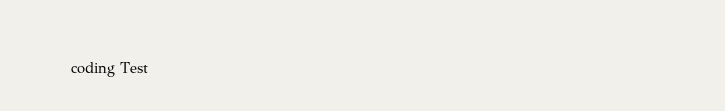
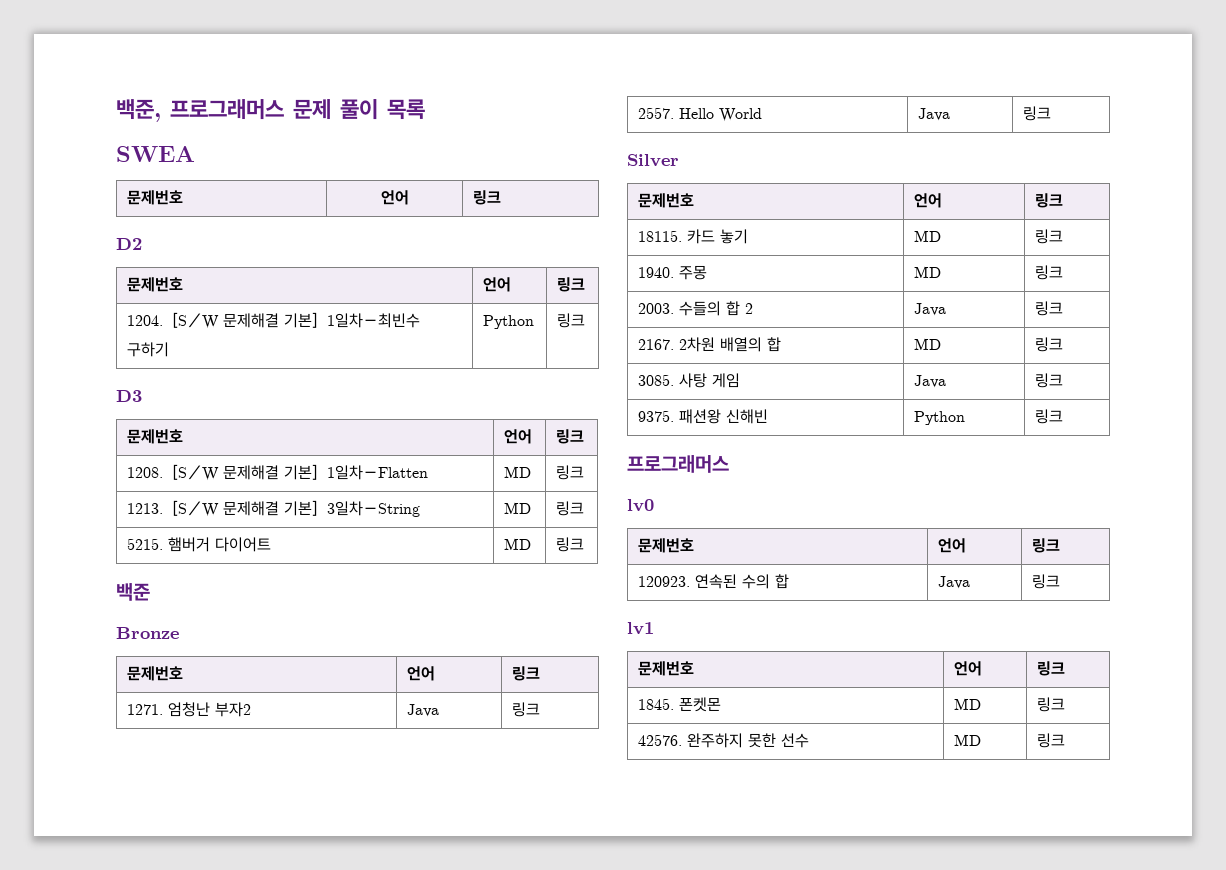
[71,62,148,77] coding Test -> [116,99,425,122] [116,146,195,162] [127,190,184,205] [380,190,409,205] [473,190,502,205] [116,238,142,250] [127,277,184,292] [483,277,512,292] [557,277,586,292] [127,312,421,329] [127,342,170,357] [483,315,535,329] [557,313,586,328] [116,390,142,402] [127,429,184,444] [504,429,533,444] [556,429,585,444] [127,464,429,481] [504,466,532,478] [556,465,585,480] [127,500,421,517] [504,502,532,514] [556,501,585,516] [127,537,272,552] [504,538,532,550] [556,537,585,552] [116,583,150,601] [116,627,179,639] [127,666,184,681] [407,666,436,681] [512,666,541,681] [127,702,252,717] [407,704,440,717] [512,702,541,717] [638,107,763,122] [918,108,951,121] [1023,106,1052,121] [627,154,679,167] [638,193,695,208] [914,193,943,208] [1035,193,1064,208] [638,229,749,244] [914,230,942,242] [1035,229,1064,244] [638,265,708,280] [914,266,942,278] [1035,265,1064,280] [638,301,754,316] [914,303,947,316] [1035,301,1064,316] [638,337,782,352] [914,338,942,350] [1035,337,1064,352] [638,373,741,388] [914,375,947,388] [1035,373,1064,388] [638,409,769,424] [914,411,966,425] [1035,409,1064,424] [627,455,729,473] [627,499,654,512] [638,538,695,553] [938,538,967,553] [1032,538,1061,553] [638,574,790,589] [938,576,971,589] [1032,574,1061,589] [627,622,654,635] [638,661,695,676] [954,661,983,676] [1037,661,1066,676] [638,697,722,712] [954,698,982,710] [1037,697,1066,712] [638,733,810,748] [954,734,982,746] [1037,733,1066,748] 백준, 프로그래머스 문제 풀이 목록 // SWEA // 문제번호 | 언어 | 링크 // D2 // 문제번호 | 언어 | 링크 // 1204.［S／W 문제해결 기본］1일차－최빈수 구하기 | Python | 링크 // D3 // 문제번호 | 언어 | 링크 // 1208.［S／W 문제해결 기본］1일차－Flatten | MD | 링크 // 1213.［S／W 문제해결 기본］3일차－String | MD | 링크 // 5215. 햄버거 다이어트 | MD | 링크 // 백준 // Bronze // 문제번호 | 언어 | 링크 // 1271. 엄청난 부자2 | Java | 링크 // 2557. Hello World | Java | 링크 // Silver // 문제번호 | 언어 | 링크 // 18115. 카드 놓기 | MD | 링크 // 1940. 주몽 | MD | 링크 // 2003. 수들의 합 2 | Java | 링크 // 2167. 2차원 배열의 합 | MD | 링크 // 3085. 사탕 게임 | Java | 링크 // 9375. 패션왕 신해빈 | Python | 링크 // 프로그래머스 // lv0 // 문제번호 | 언어 | 링크 // 120923. 연속된 수의 합 | Java | 링크 // lv1 // 문제번호 | 언어 | 링크 // 1845. 폰켓몬 | MD | 링크 // 42576. 완주하지 못한 선수 | MD | 링크

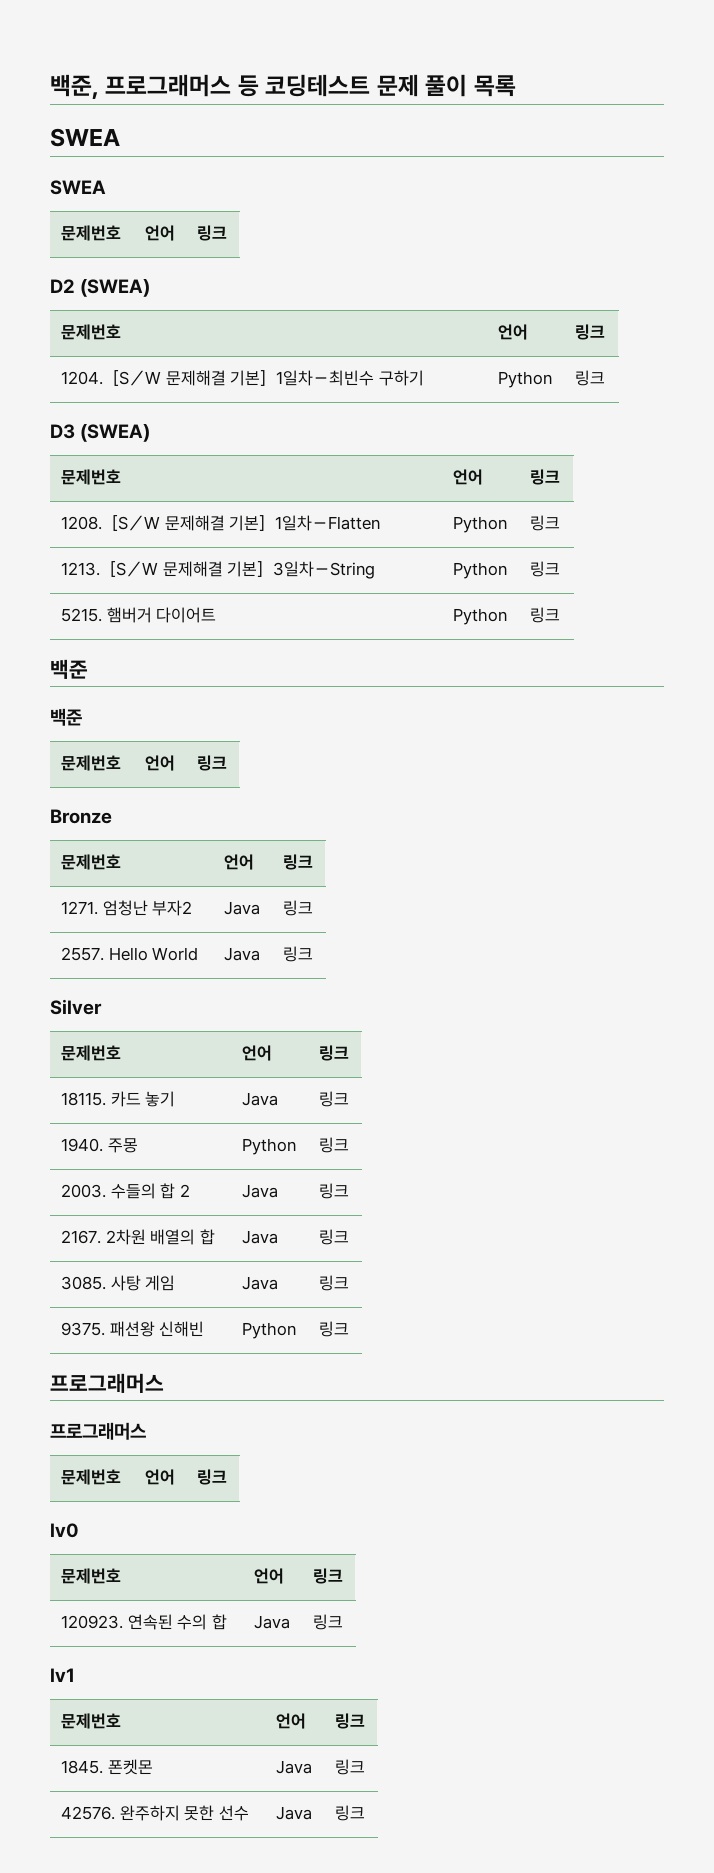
(284, 109) none -> [237,74,371,97] 등 코딩테스트
(195, 154) none -> [50,180,106,195] // SWEA
(142, 244) none -> [80,279,151,297] (SWEA)
(142, 396) none -> [80,424,151,442] (SWEA)
[504,466,532,478] MD -> [453,516,508,533] Python
[504,502,532,514] MD -> [453,562,508,579] Python
[504,538,532,550] MD -> [453,608,508,625] Python
(150, 592) none -> [50,708,82,726] [61,755,122,771] [145,755,175,771] [197,755,228,771] // 백준 // 문제번호 | 언어 | 링크
[914,230,942,242] MD -> [242,1092,279,1106] Java
[914,266,942,278] MD -> [242,1138,297,1155] Python
[914,338,942,350] MD -> [242,1230,279,1244] Java
(729, 464) none -> [50,1422,146,1440] [61,1469,122,1485] [145,1469,175,1485] [197,1469,228,1485] // 프로그래머스 // 문제번호 | 언어 | 링크
[954,698,982,710] MD -> [276,1760,313,1774] Java
[954,734,982,746] MD -> [276,1806,313,1820] Java

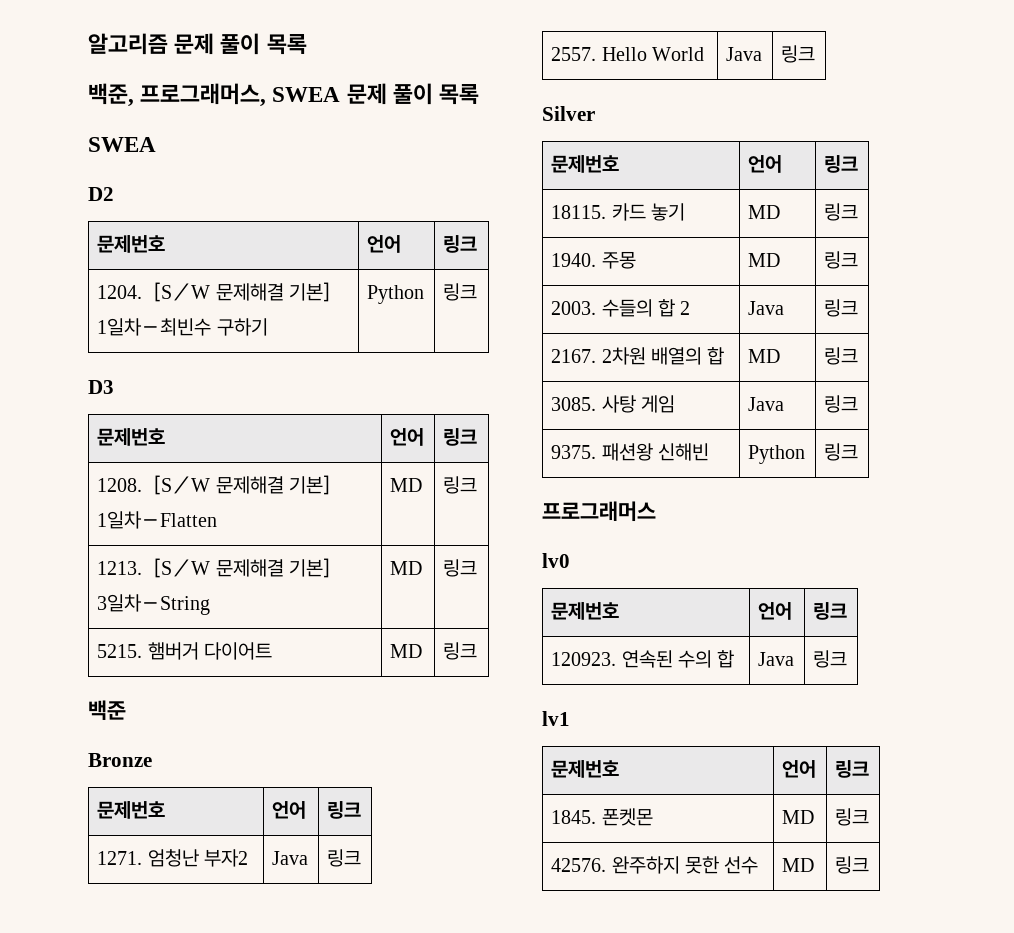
[50,74,371,99] 백준, 프로그래머스 등 코딩테스트 -> [88,33,307,55] [88,83,341,107] 알고리즘 문제 풀이 목록 // 백준, 프로그래머스, SWEA
[50,180,106,195] [61,225,122,241] [145,225,175,241] [197,225,228,241] // SWEA // 문제번호 | 언어 | 링크 -> (156, 144) none
[80,279,151,297] (SWEA) -> (114, 194) none
[80,424,151,442] (SWEA) -> (114, 387) none
[453,516,508,533] Python -> [390,478,423,492] MD
[453,562,508,579] Python -> [390,561,423,575] MD
[453,608,508,625] Python -> [390,644,423,658] MD
[50,708,82,726] [61,755,122,771] [145,755,175,771] [197,755,228,771] // 백준 // 문제번호 | 언어 | 링크 -> (126, 710) none
[242,1092,279,1106] Java -> [748,205,781,219] MD
[242,1138,297,1155] Python -> [748,253,781,267] MD
[242,1230,279,1244] Java -> [748,349,781,363] MD
[50,1422,146,1440] [61,1469,122,1485] [145,1469,175,1485] [197,1469,228,1485] // 프로그래머스 // 문제번호 | 언어 | 링크 -> (656, 511) none
[276,1760,313,1774] Java -> [782,810,815,824] MD
[276,1806,313,1820] Java -> [782,858,815,872] MD

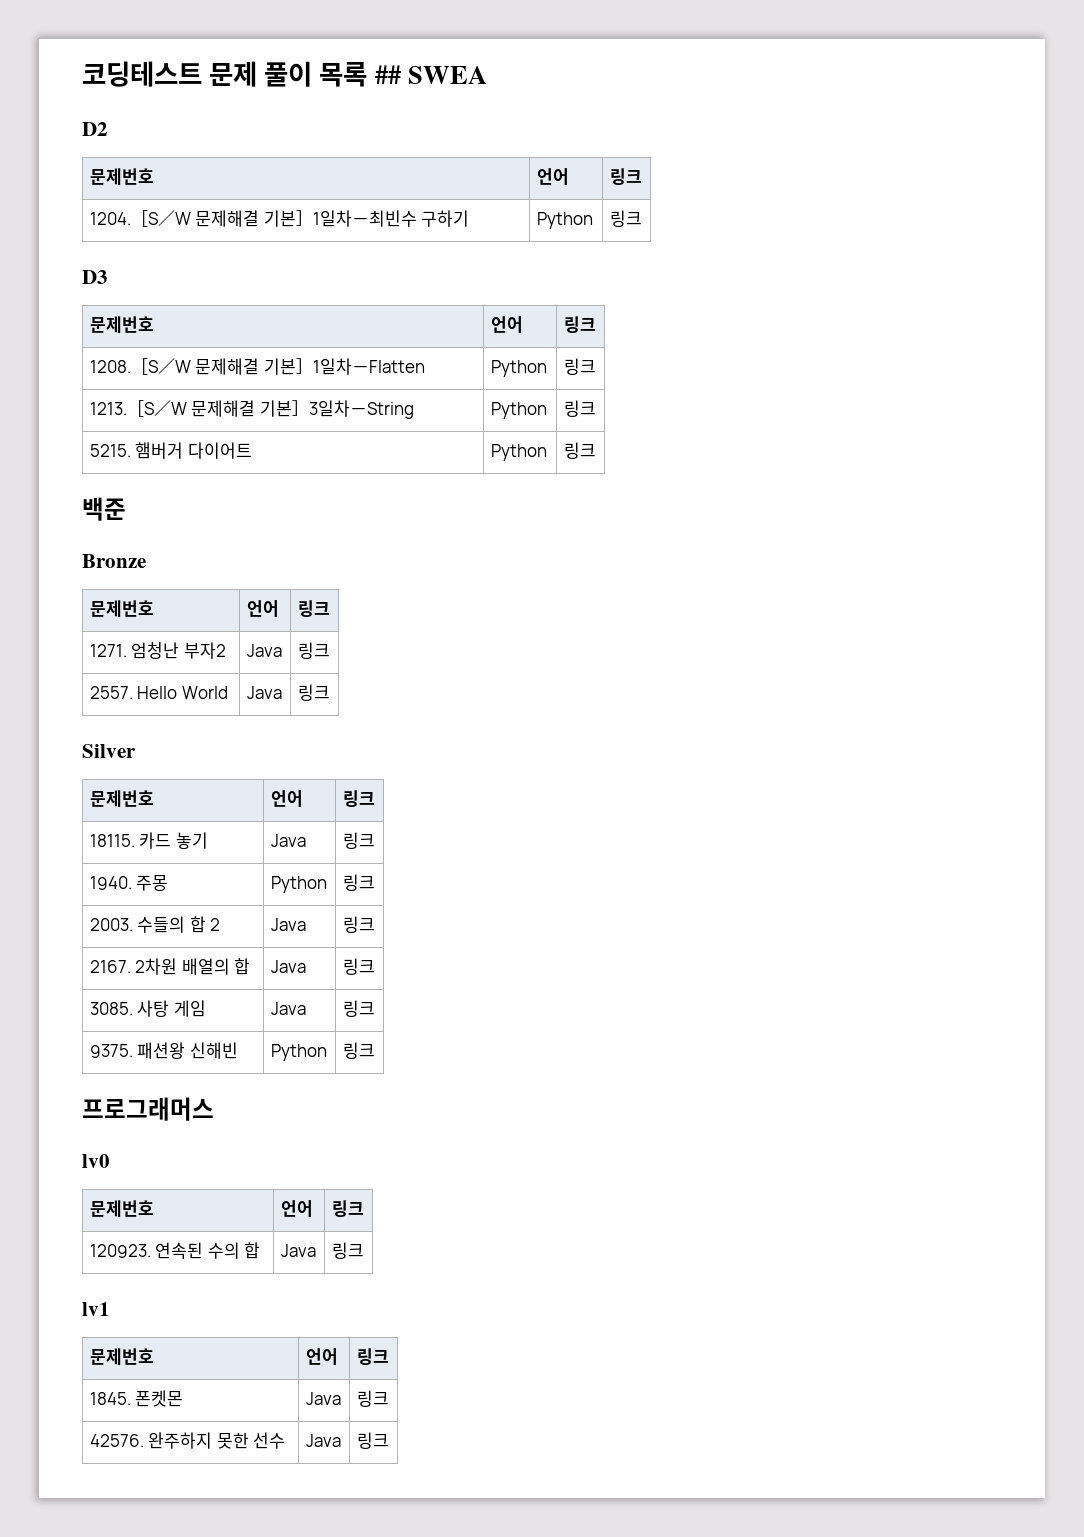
[88,33,307,55] [88,83,480,107] 알고리즘 문제 풀이 목록 // 백준, 프로그래머스, SWEA 문제 풀이 목록 // -> [82,61,402,87] 코딩테스트 문제 풀이 목록 ##
[390,478,423,492] MD -> [490,360,547,377] Python
[390,561,423,575] MD -> [490,402,547,419] Python
[390,644,423,658] MD -> [490,444,547,461] Python
[748,205,781,219] MD -> [270,834,306,847] Java
[748,253,781,267] MD -> [270,876,327,893] Python
[748,349,781,363] MD -> [270,960,306,973] Java
[782,810,815,824] MD -> [305,1392,341,1405] Java
[782,858,815,872] MD -> [305,1434,341,1447] Java

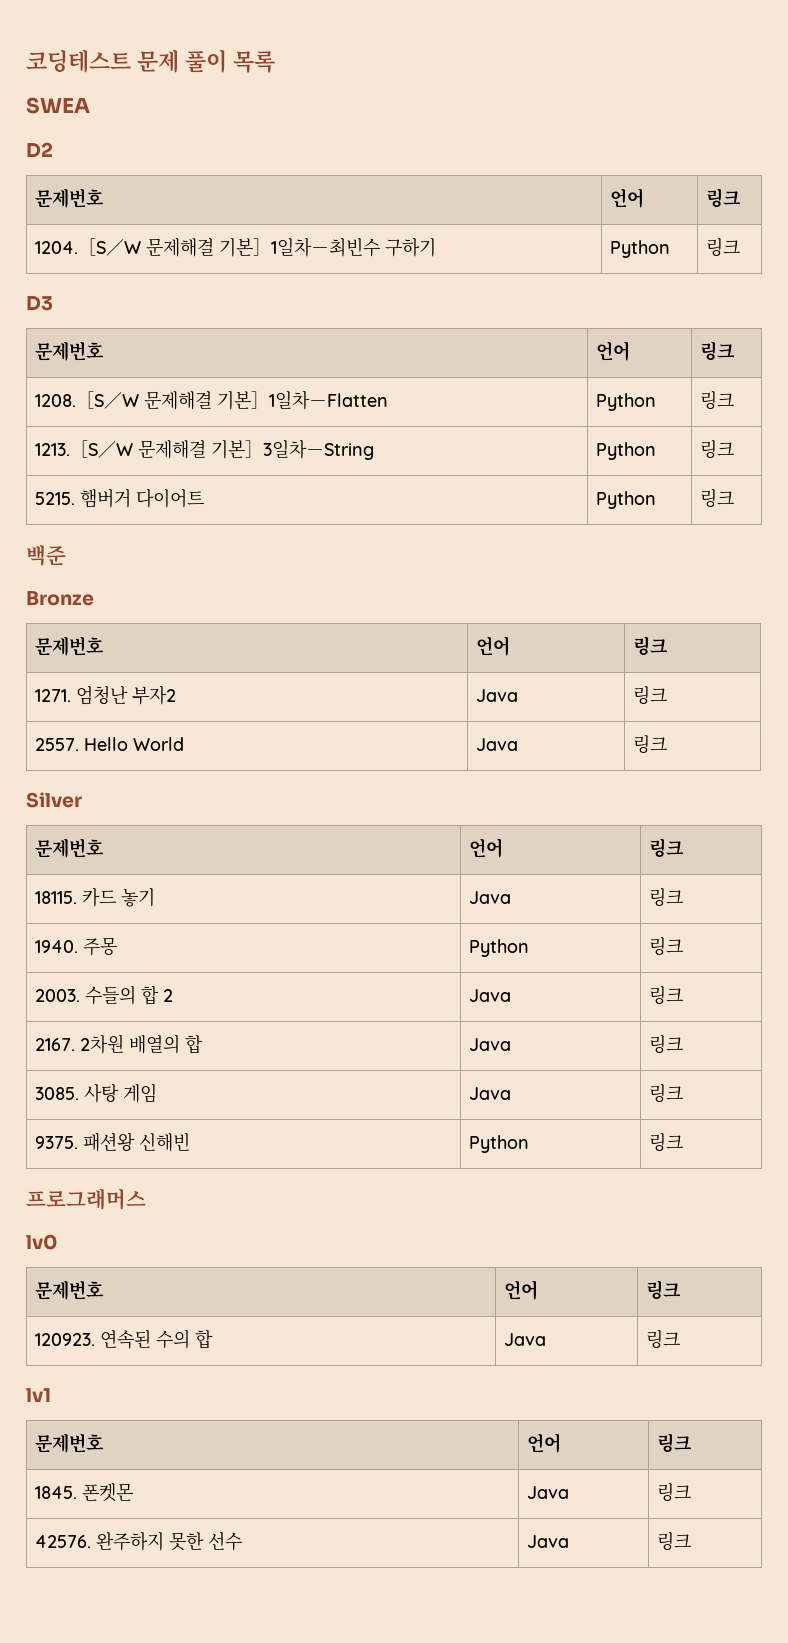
[374,65,402,84] ## -> (275, 62) //

